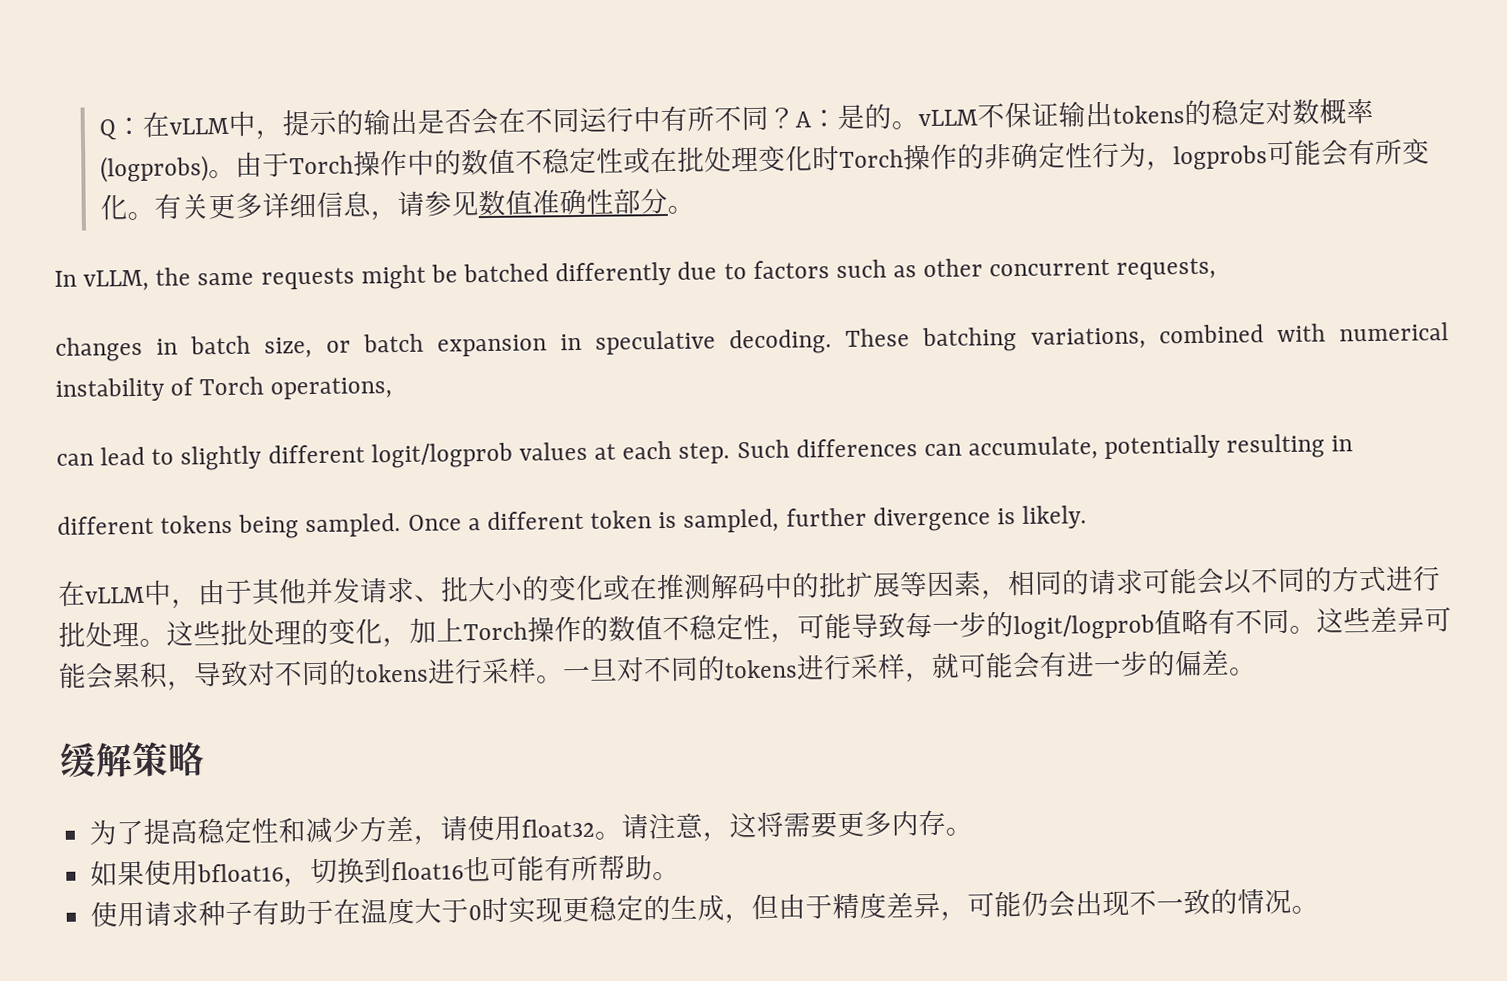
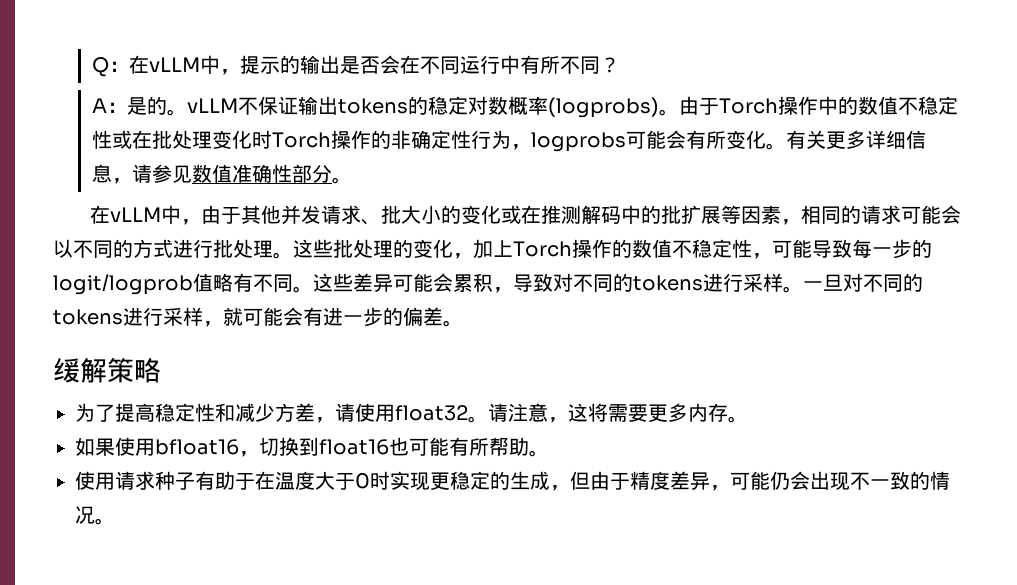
(796, 118) none -> (620, 65) //
[54,257,1217,292] [55,322,1450,362] [55,376,393,402] [56,433,1354,471] [57,505,1088,539] // In vLLM, the same requests might be batched differently due to factors such as other concurrent requests, // changes in batch size, or batch expansion in speculative decoding. These batching variations, combined with numerical instability of Torch operations, // can lead to slightly different logit/logprob values at each step. Such differences can accumulate, potentially resulting in // different tokens being sampled. Once a different token is sampled, further divergence is likely. -> (352, 180) none

